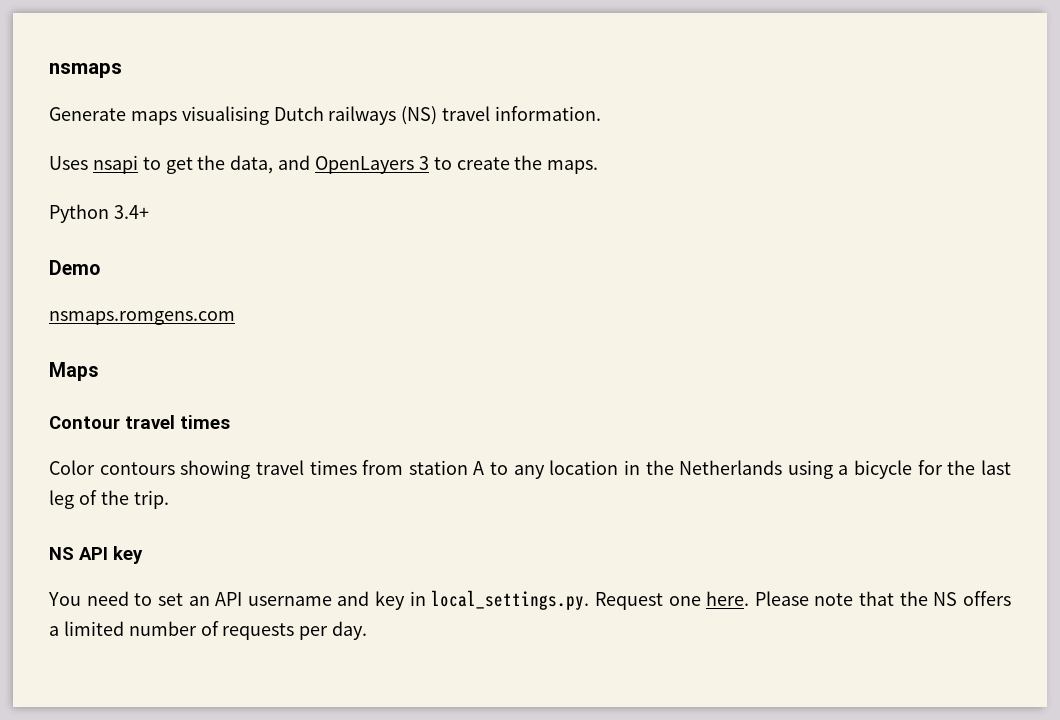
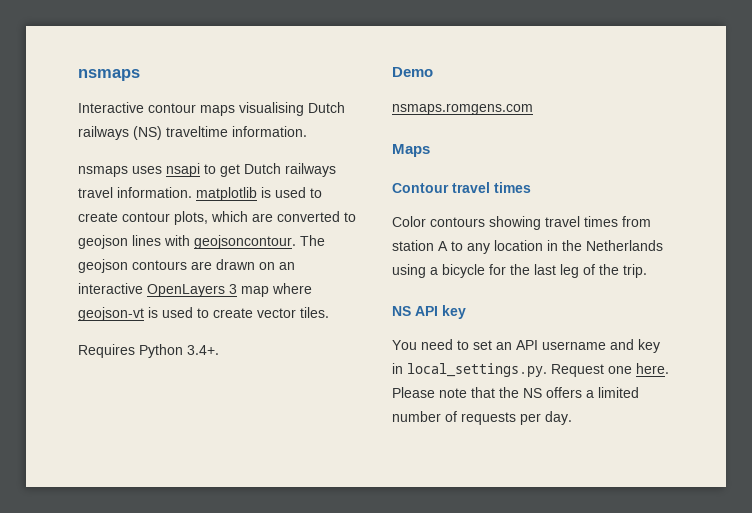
[49,107,126,121] Generate -> [78,102,196,113] Interactive contour
[442,106,491,121] travel -> [166,126,228,137] traveltime
[49,156,88,170] Uses -> [78,166,162,177] nsmaps uses
[197,155,599,174] [49,204,149,223] the data, and OpenLayers 3 to create the maps. // Python 3.4+ -> [244,163,336,177] [78,187,322,201] [78,211,356,225] [78,235,325,249] [78,259,295,273] [78,283,312,297] [78,307,329,321] [78,344,219,358] Dutch railways travel information. matplotlib is used to create contour plots, which are converted to geojson lines with geojsoncontour. The geojson contours are drawn on an interactive OpenLayers 3 map where geojson-vt is used to create vector tiles. // Requires Python 3.4+.

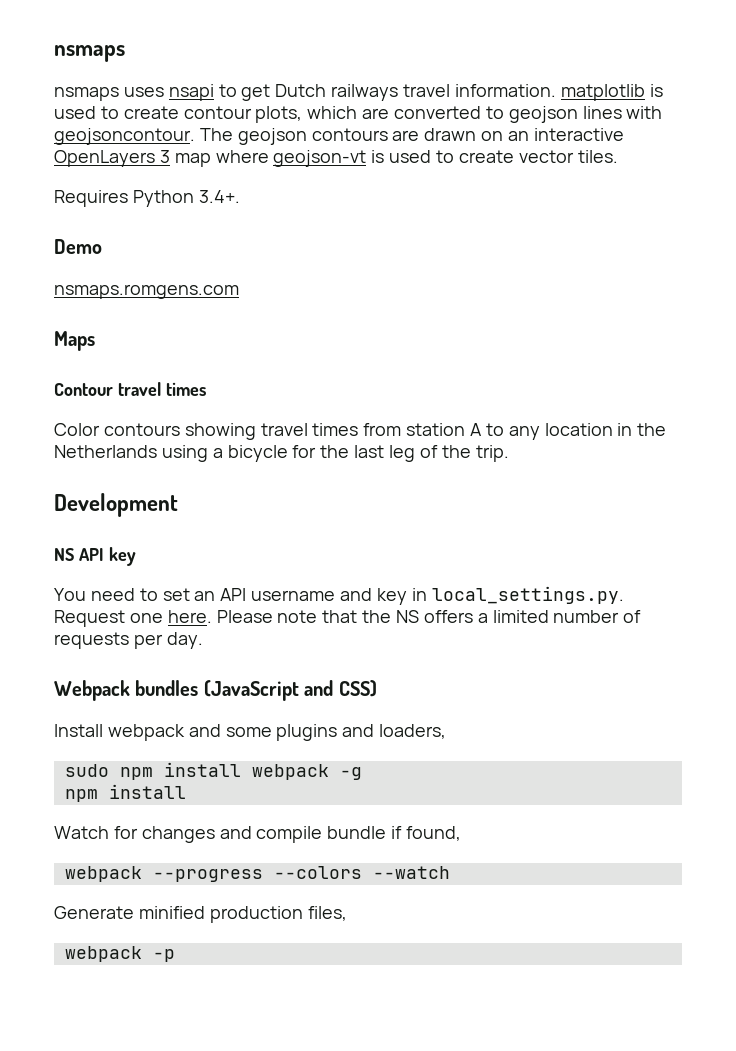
[78,69,140,81] [78,102,345,116] [78,126,307,140] nsmaps // Interactive contour maps visualising Dutch railways (NS) traveltime information. -> [54,45,125,62] nsmaps
(647, 271) none -> [54,493,178,517] // Development
(572, 418) none -> [54,680,377,701] [54,724,447,741] [64,762,362,780] [64,784,186,802] [54,826,462,843] [64,866,450,882] [54,906,347,923] [64,946,175,962] // Webpack bundles (JavaScript and CSS) // Install webpack and some plugins and loaders, // sudo npm install webpack -g // npm install // Watch for changes and compile bundle if found, // webpack --progress --colors --watch // Generate minified production files, // webpack -p

